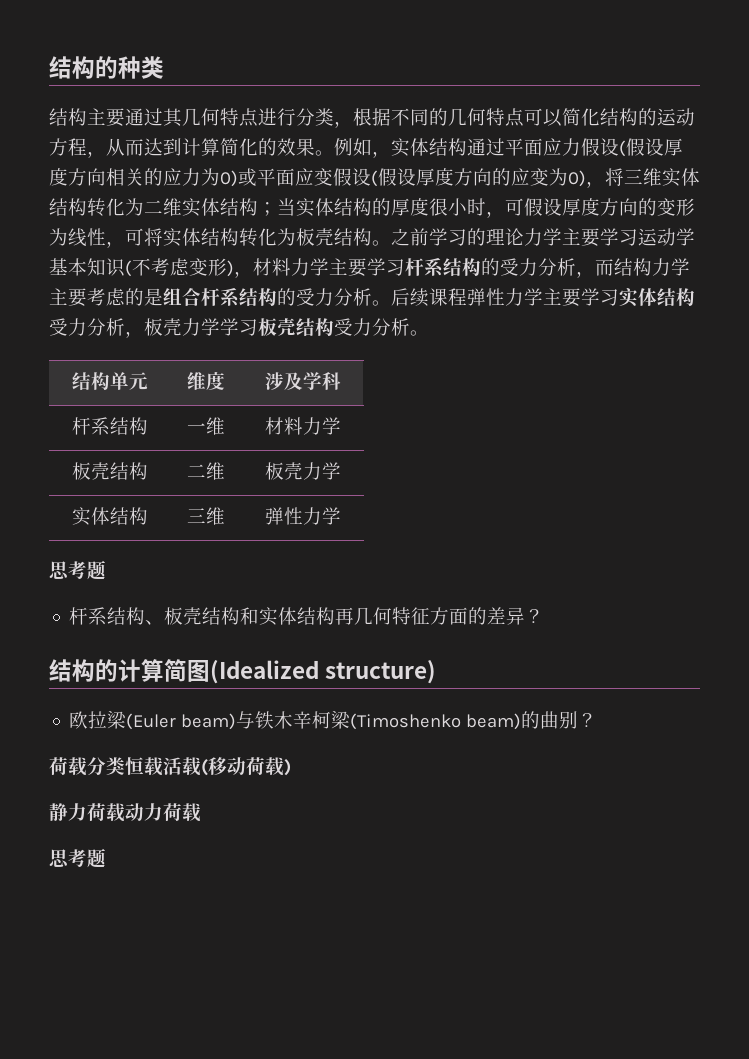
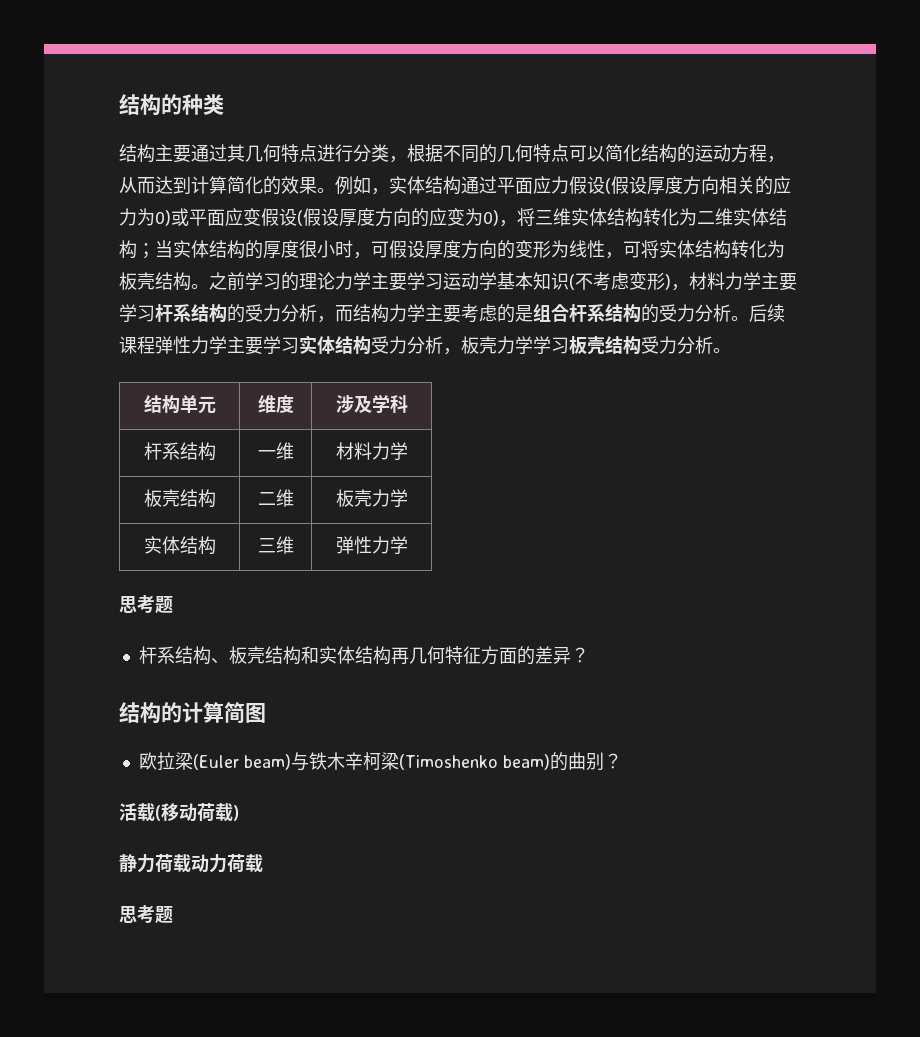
[210,660,437,684] (Idealized structure) -> (266, 713) none
[49,757,163,776] 荷载分类恒载 -> (622, 761) none

